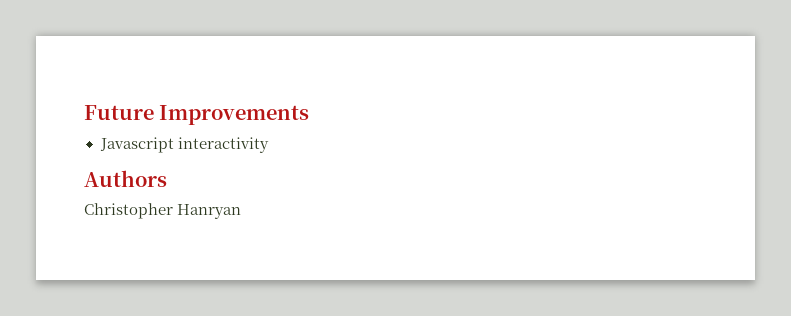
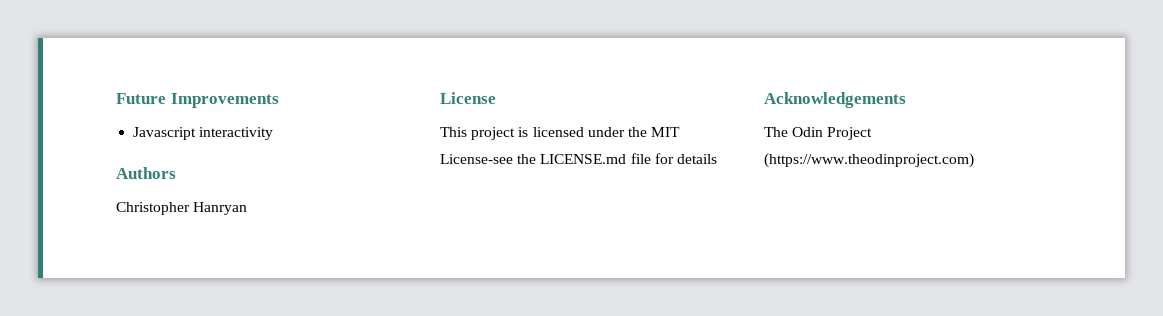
(242, 211) none -> [440,92,496,104] [440,127,681,140] [440,153,717,164] [764,92,906,108] [764,127,873,140] [764,153,974,168] // License // This project is licensed under the MIT License-see the LICENSE.md file for details // Acknowledgements // The Odin Project (https://www.theodinproject.com)

